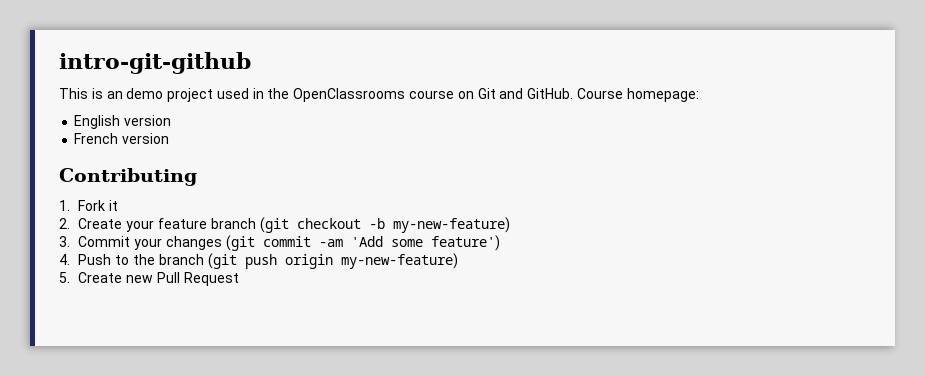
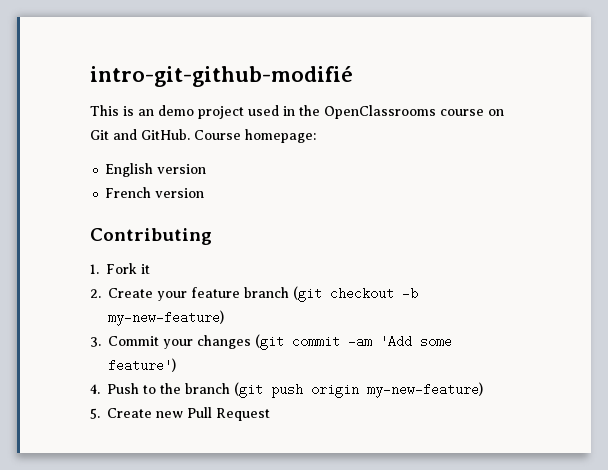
[59,52,251,74] intro-git-github -> [90,66,353,87] intro-git-github-modifié

